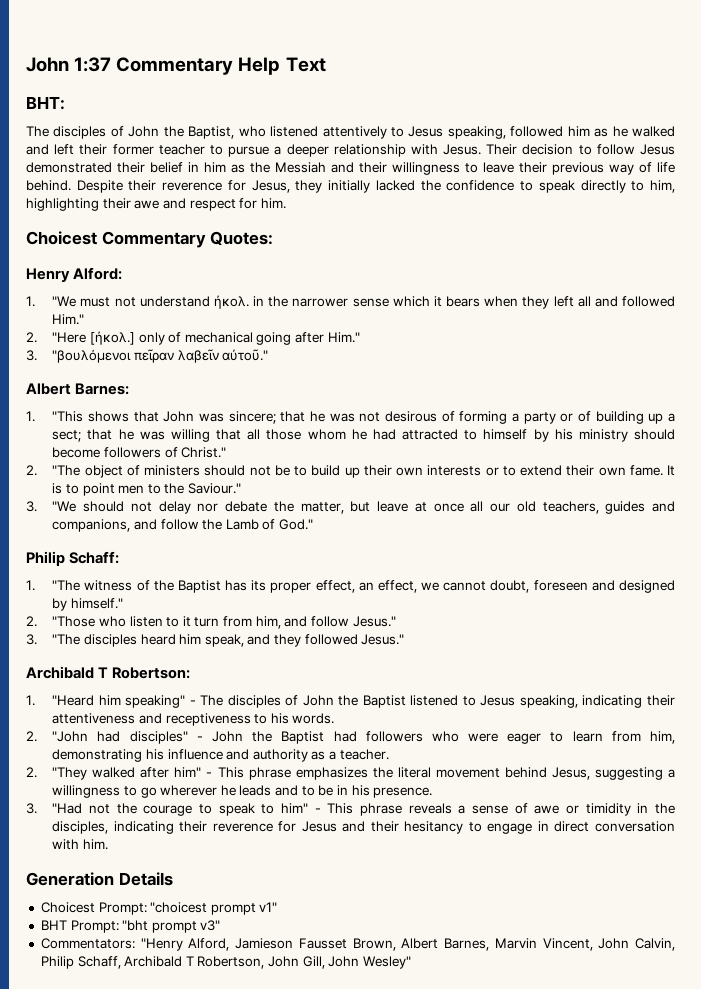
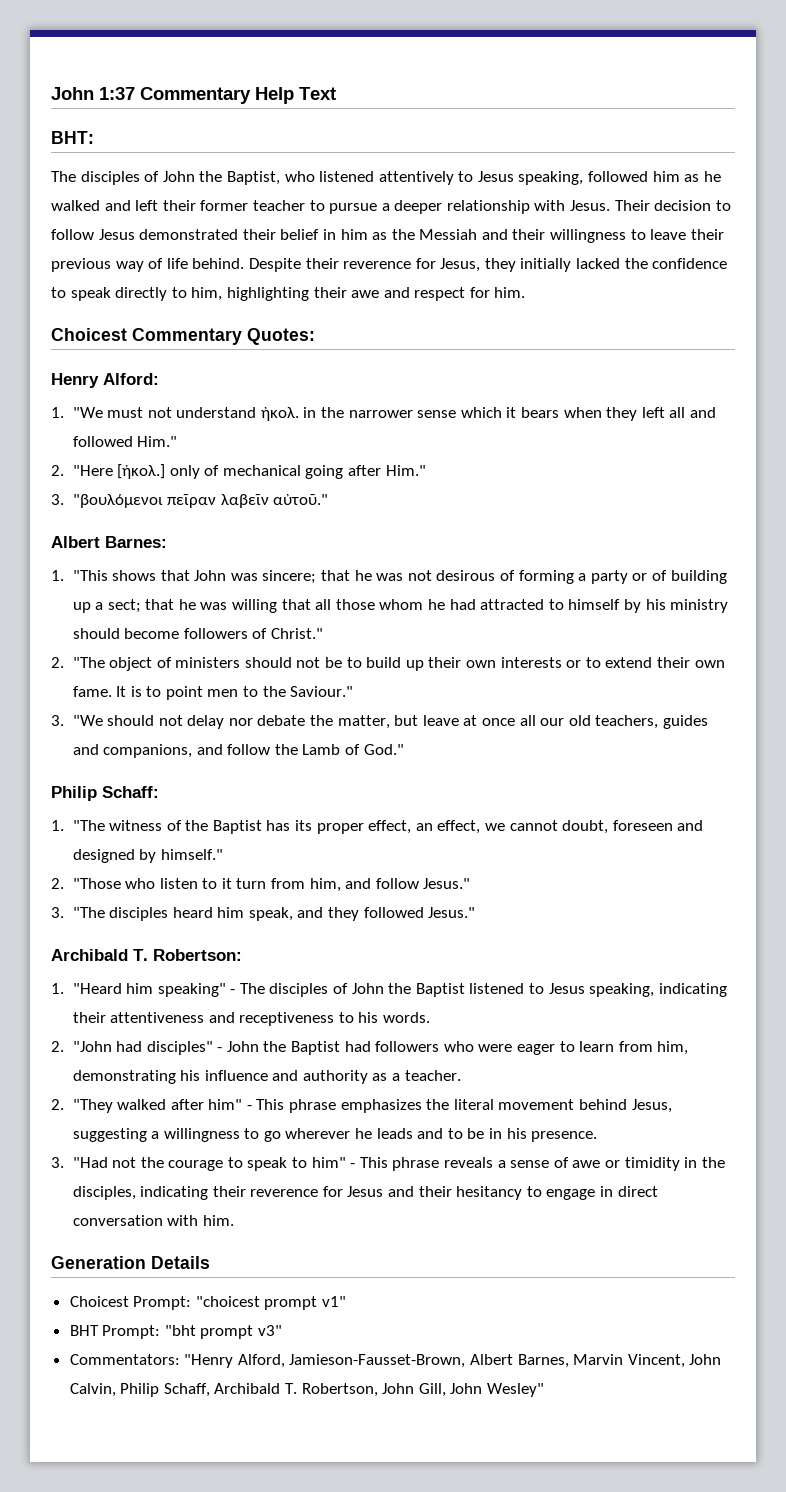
[98,667,109,678] T -> [133,949,148,961] T.
[235,938,396,951] Jamieson Fausset Brown, -> [289,1354,466,1368] Jamieson-Fausset-Brown,
[185,956,194,966] T -> [285,1383,298,1394] T.

